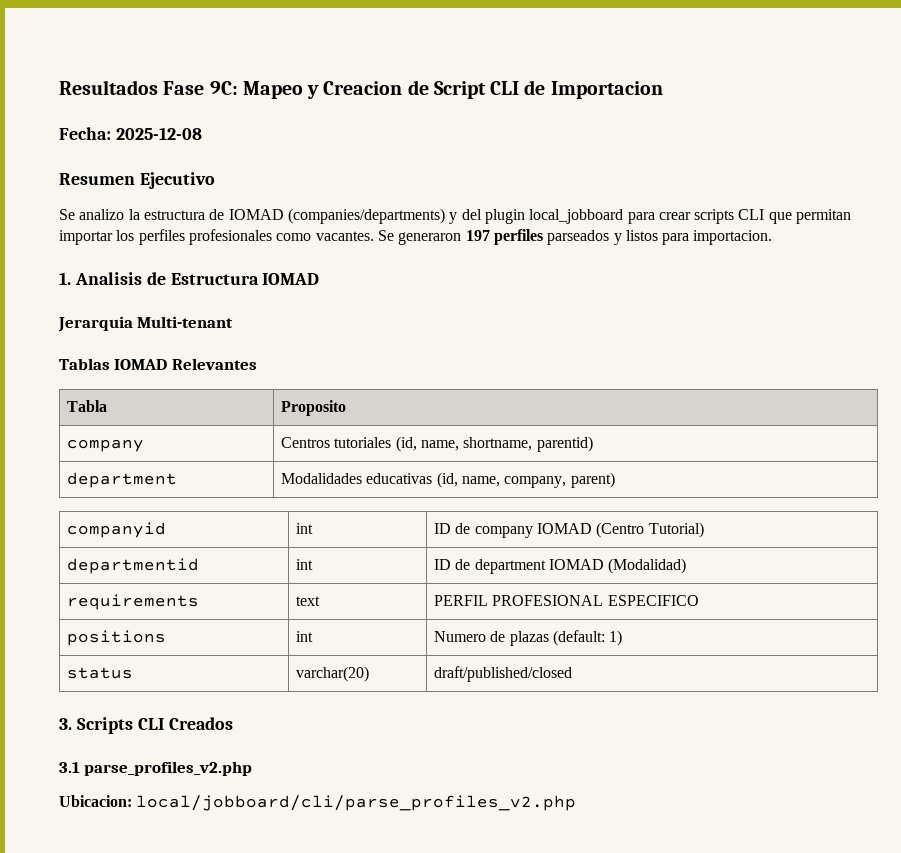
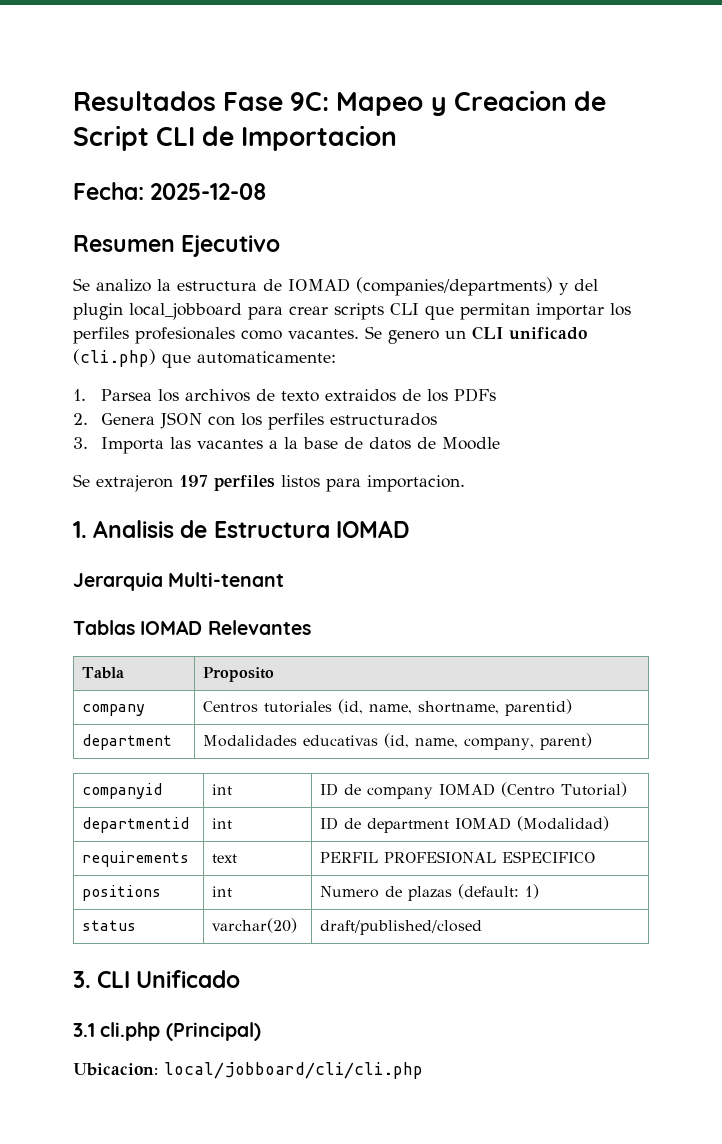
[398,229,622,245] generaron 197 perfiles parseados y -> [388,326,587,344] [73,349,336,368] [73,388,496,402] [73,412,437,430] [73,437,500,454] [73,474,275,492] genero un CLI unificado (cli.php) que automaticamente: // 1. Parsea los archivos de texto extraidos de los PDFs // 2. Genera JSON con los perfiles estructurados // 3. Importa las vacantes a la base de datos de Moodle // Se extrajeron 197 perfiles
[76,717,233,734] Scripts CLI Creados -> [97,970,241,988] CLI Unificado
[84,761,253,776] parse_profiles_v2.php -> [100,1022,261,1041] cli.php (Principal)
[136,795,577,811] local/jobboard/cli/parse_profiles_v2.php -> [164,1062,423,1079] local/jobboard/cli/cli.php

